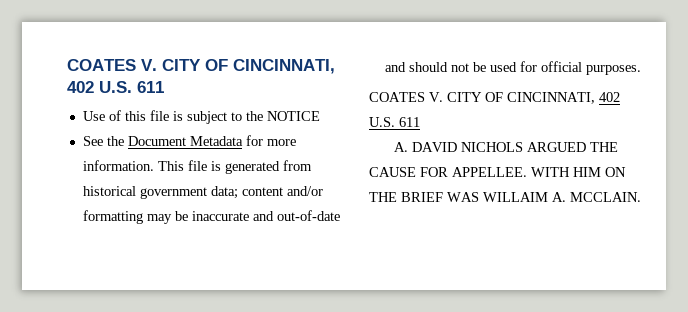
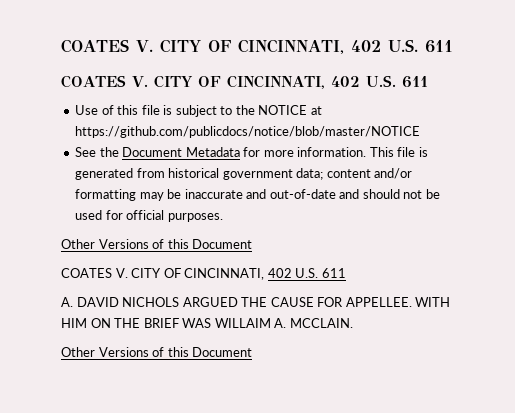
[67,59,335,74] [67,81,164,93] COATES V. CITY OF CINCINNATI, 402 U.S. 611 -> [61,39,453,54] [61,75,428,89] COATES V. CITY OF CINCINNATI, 402 U.S. 611 // COATES V. CITY OF CINCINNATI, 402 U.S. 611
(320, 116) none -> [310,106,322,115] [75,126,421,138] at https://github.com/publicdocs/notice/blob/master/NOTICE
(641, 70) none -> [61,239,253,249] // Other Versions of this Document
(641, 197) none -> [61,347,253,357] // Other Versions of this Document

